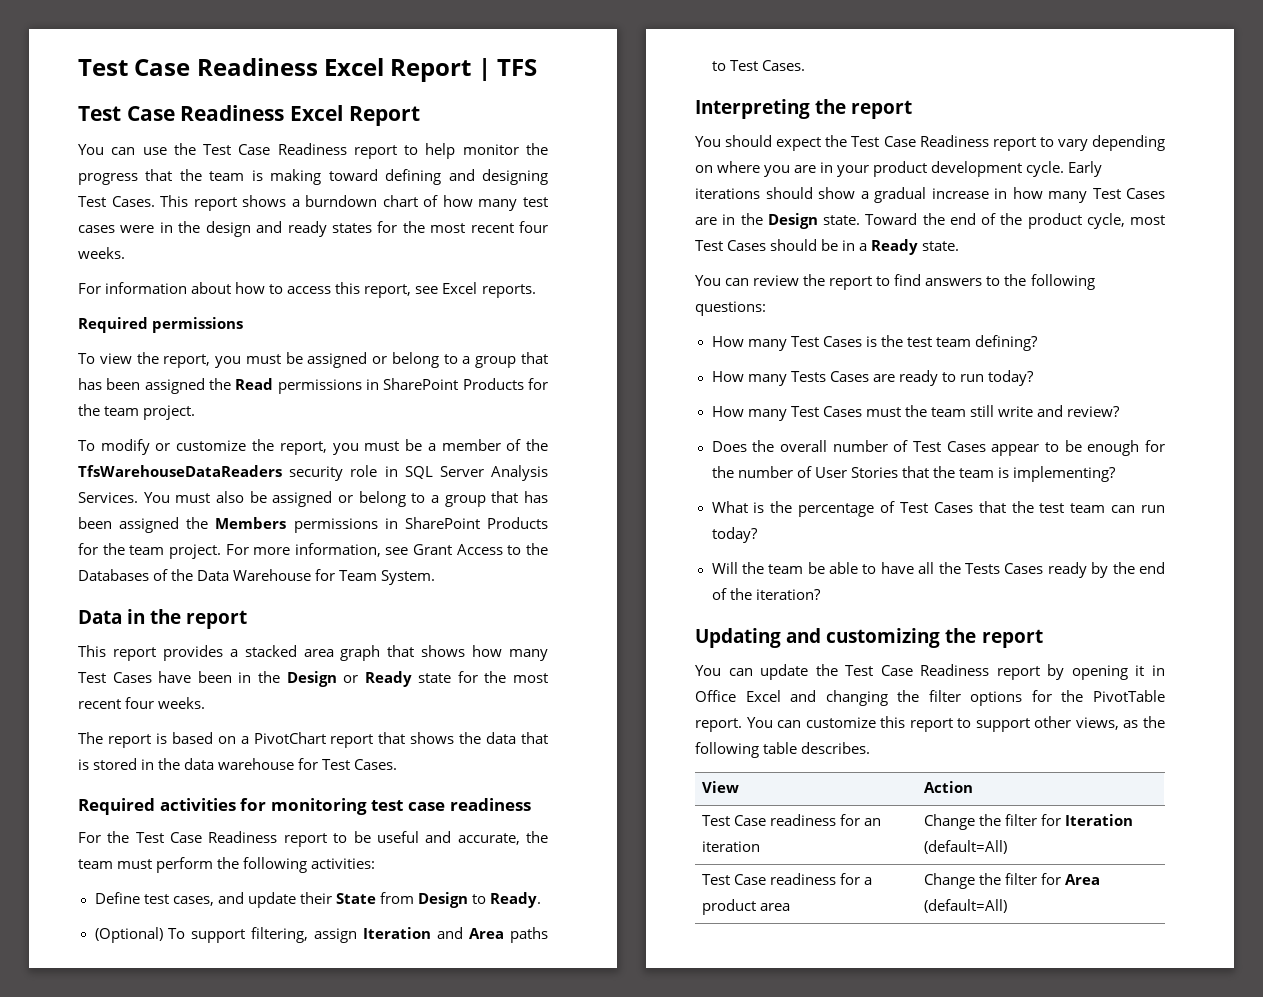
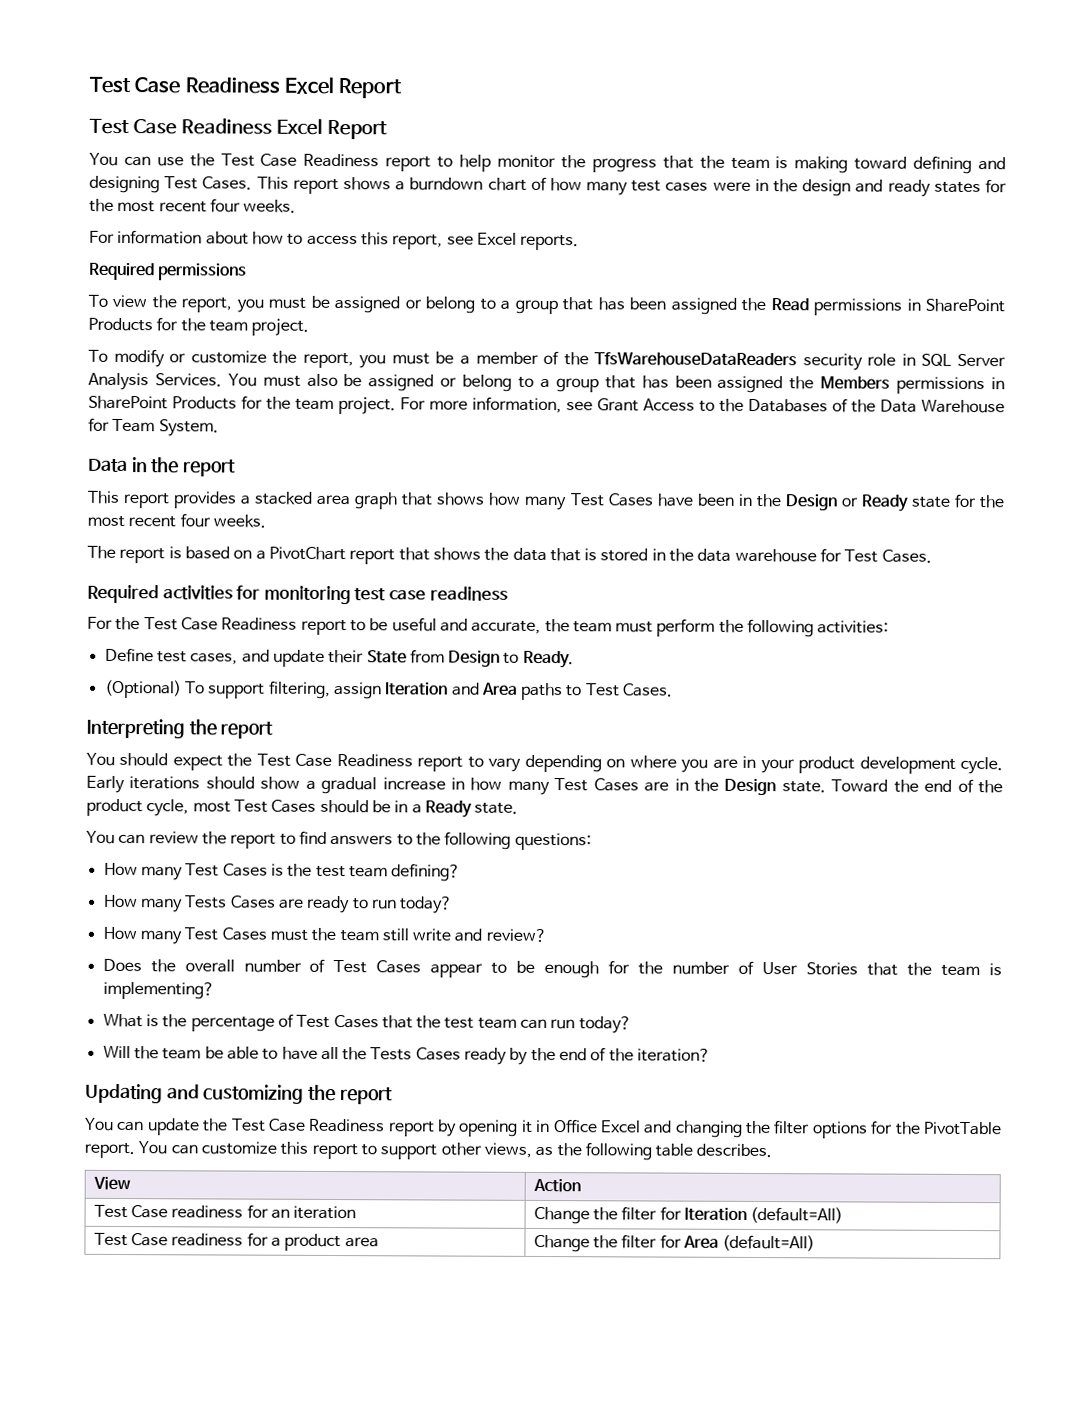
[78,58,538,82] Test Case Readiness Excel Report | TFS -> [89,76,403,99] Test Case Readiness Excel Report

